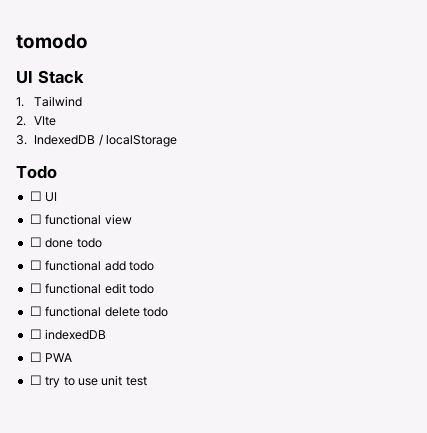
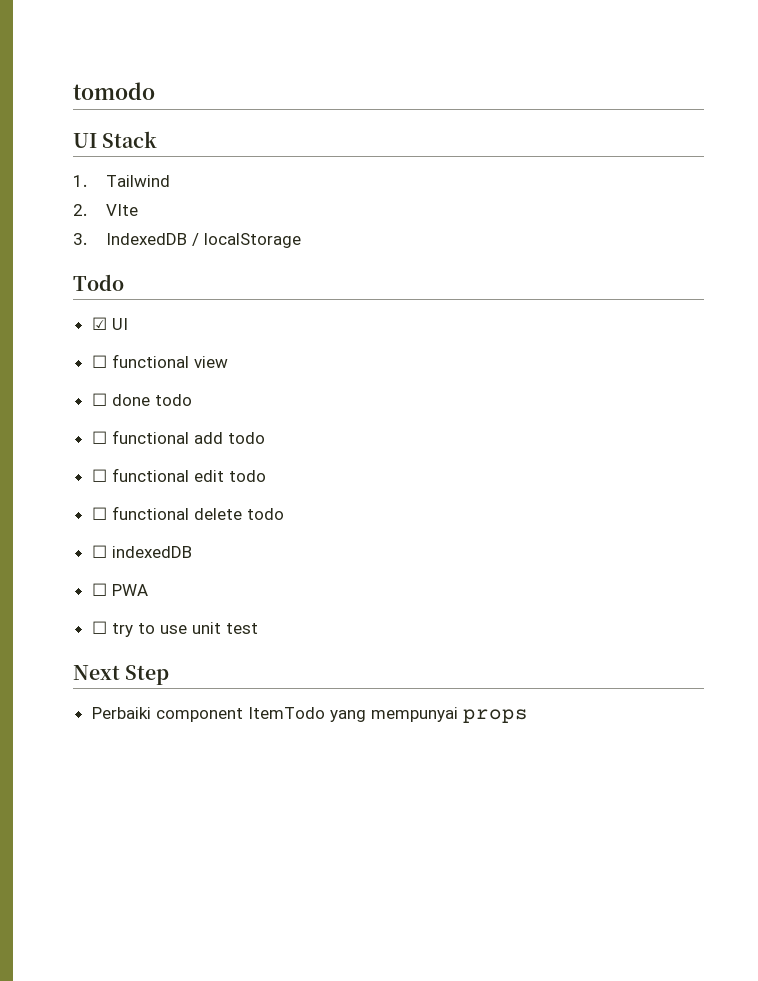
[29,191,42,201] ☐ -> [91,317,107,330] ☑
(147, 381) none -> [73,665,170,685] [91,707,528,723] // Next Step // Perbaiki component ItemTodo yang mempunyai props

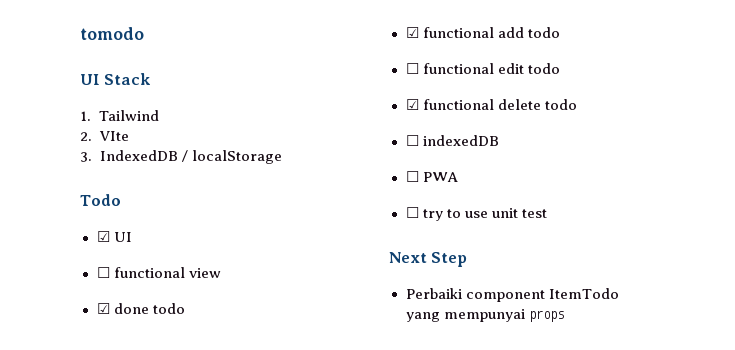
[91,393,107,406] ☐ -> [96,303,110,314] ☑
[91,431,107,444] ☐ -> [405,27,419,38] ☑
[91,507,107,520] ☐ -> [405,99,419,110] ☑

